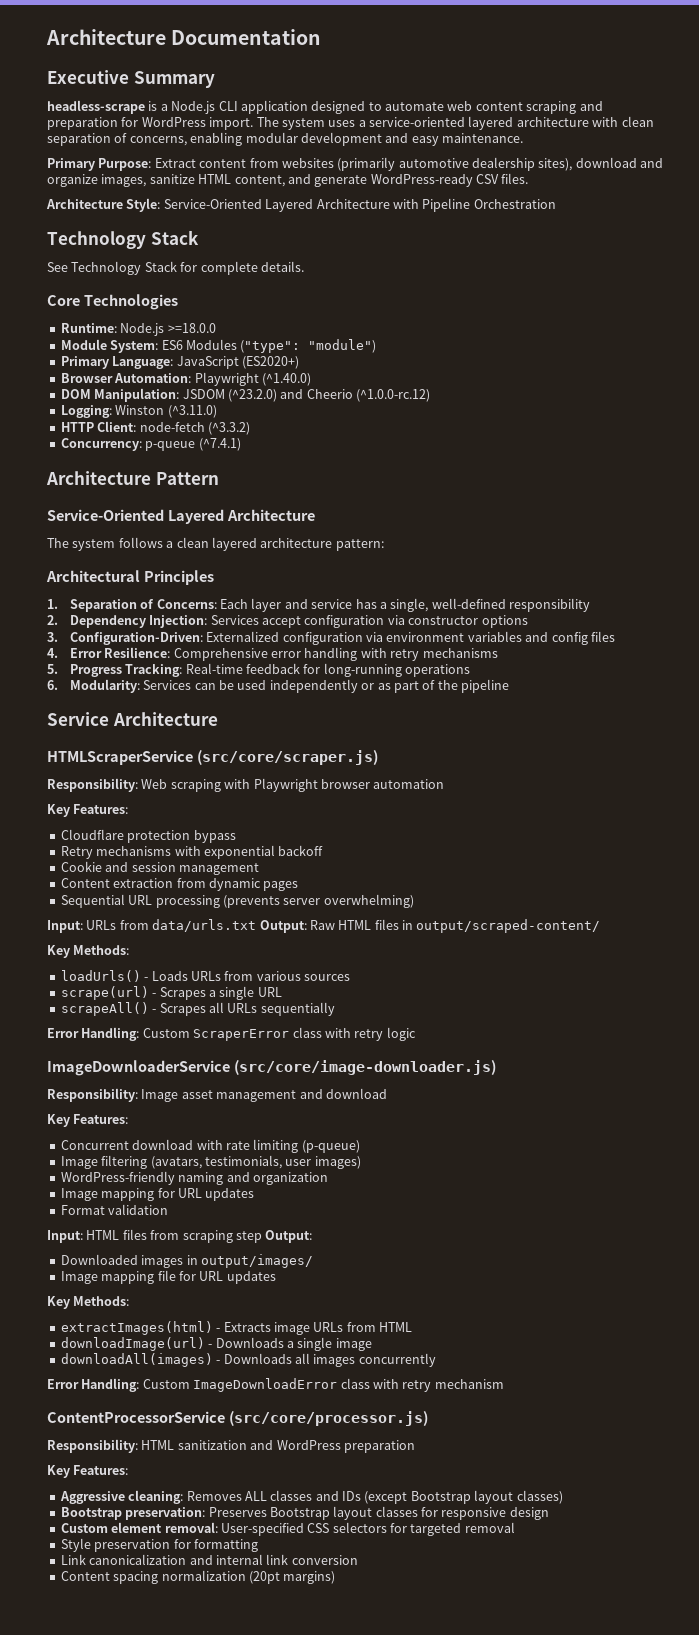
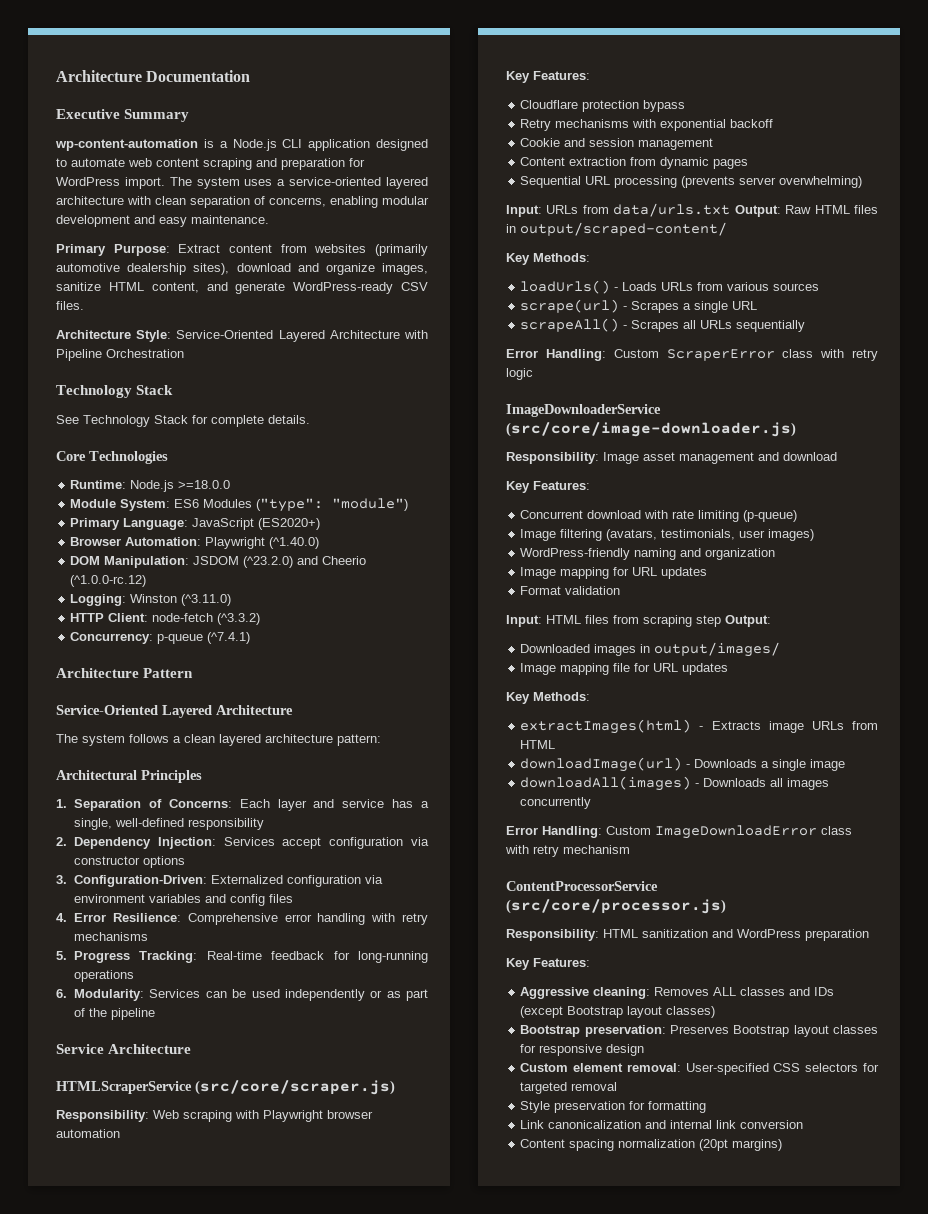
[47,100,145,114] headless-scrape -> [55,139,198,151] wp-content-automation

